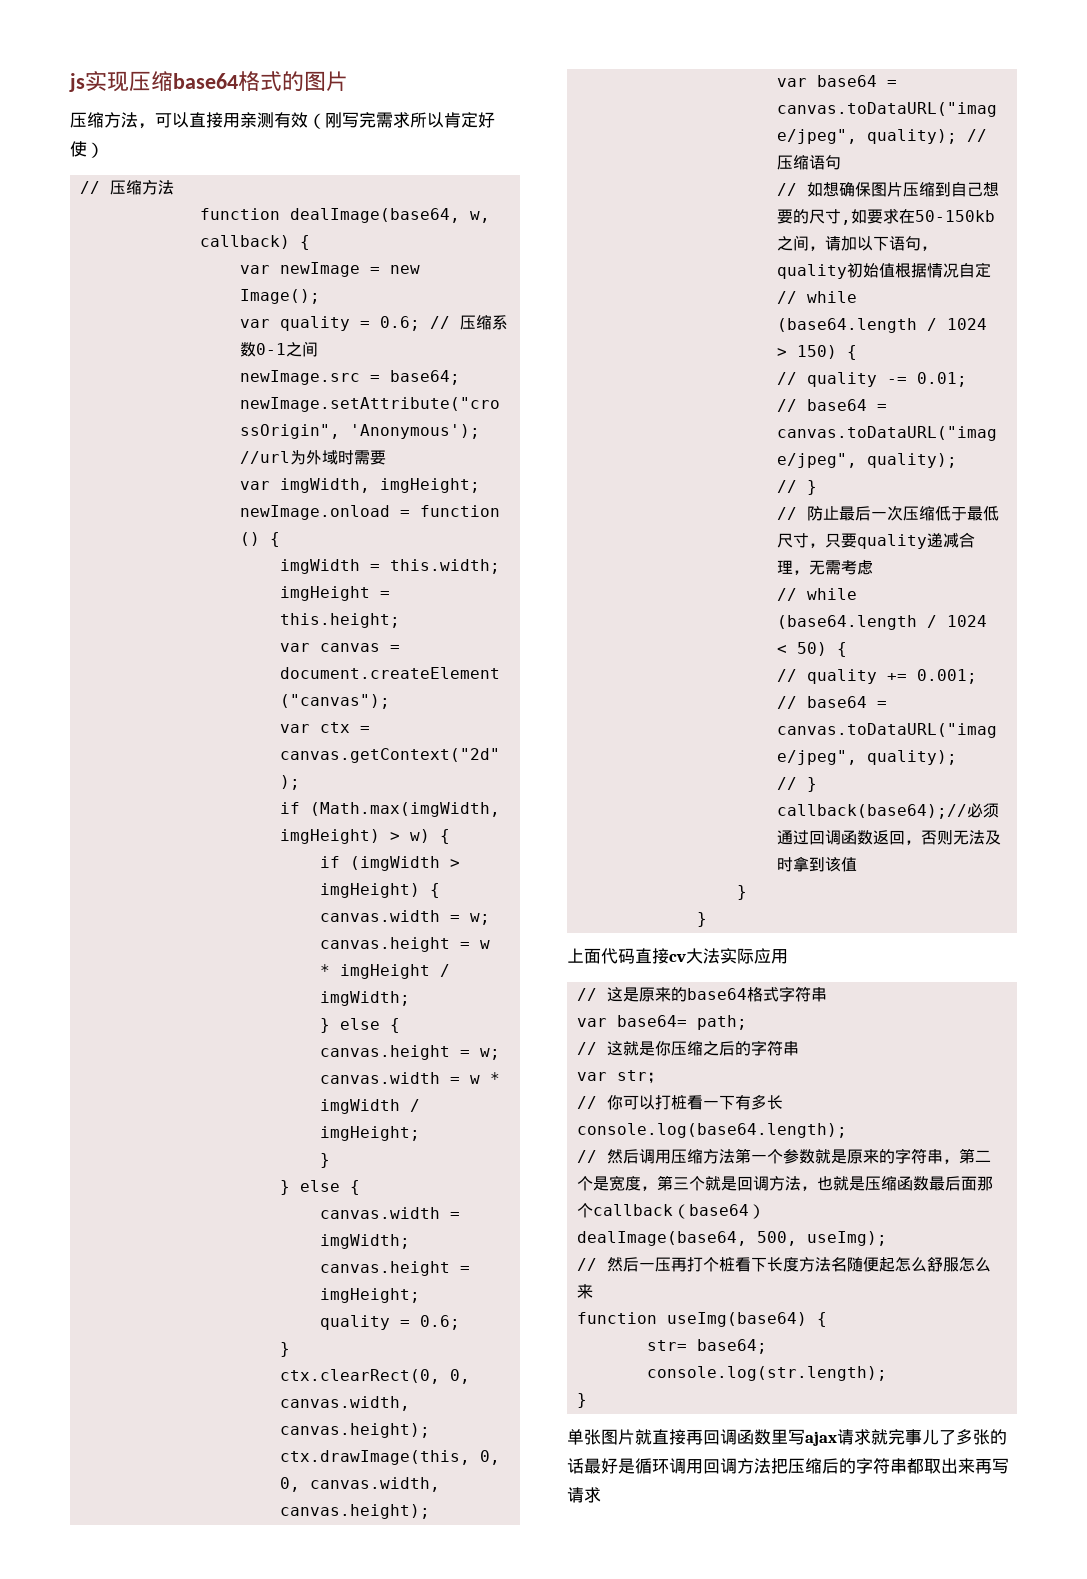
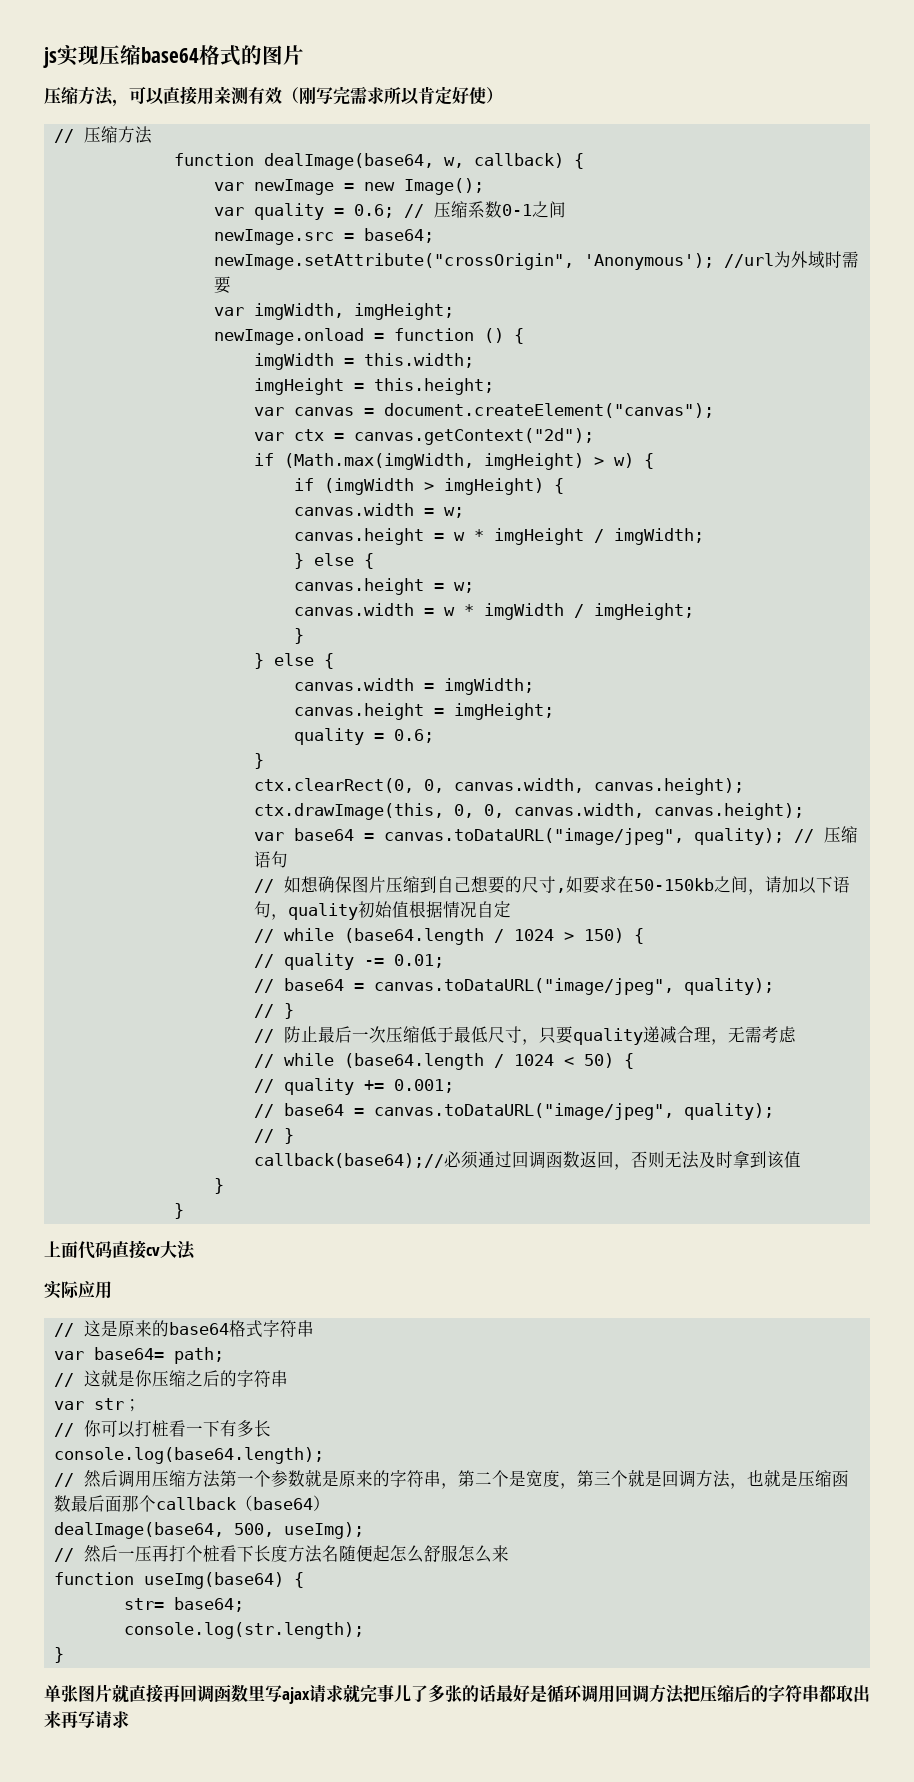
(720, 956) none -> (196, 1250) //

